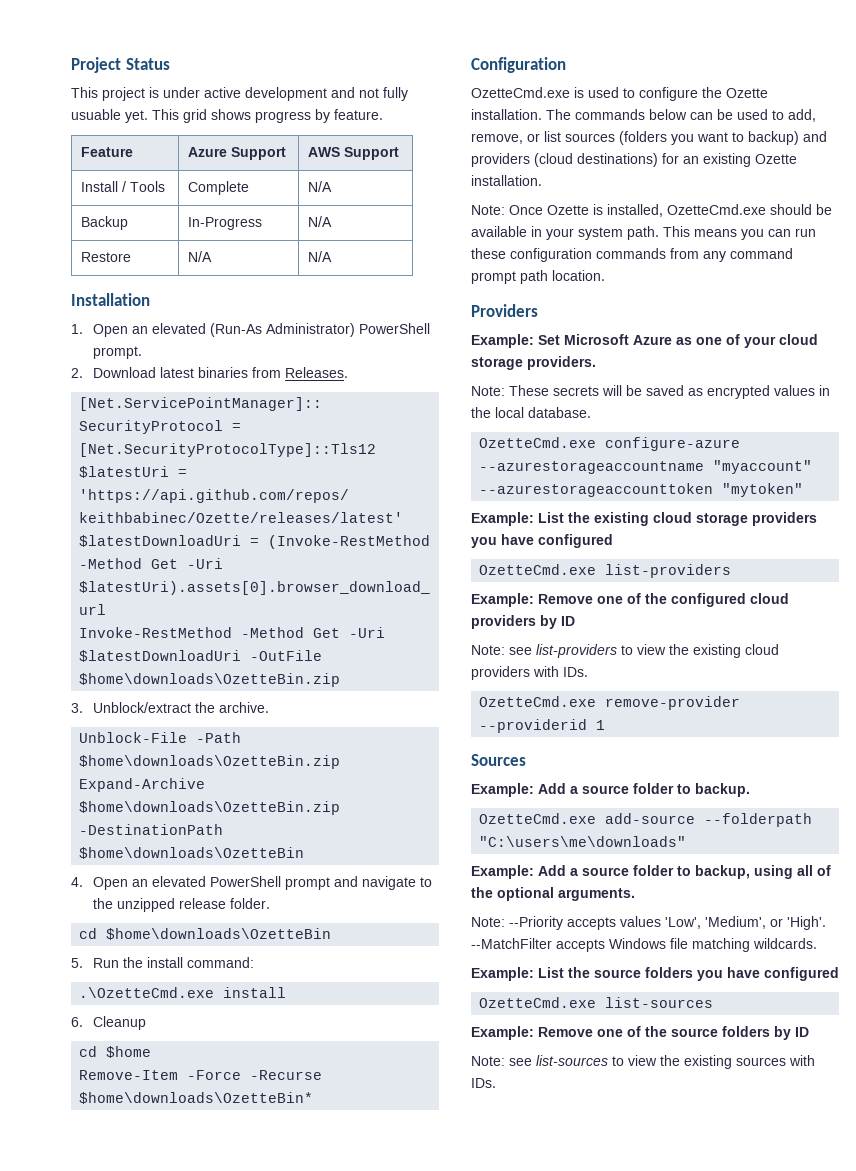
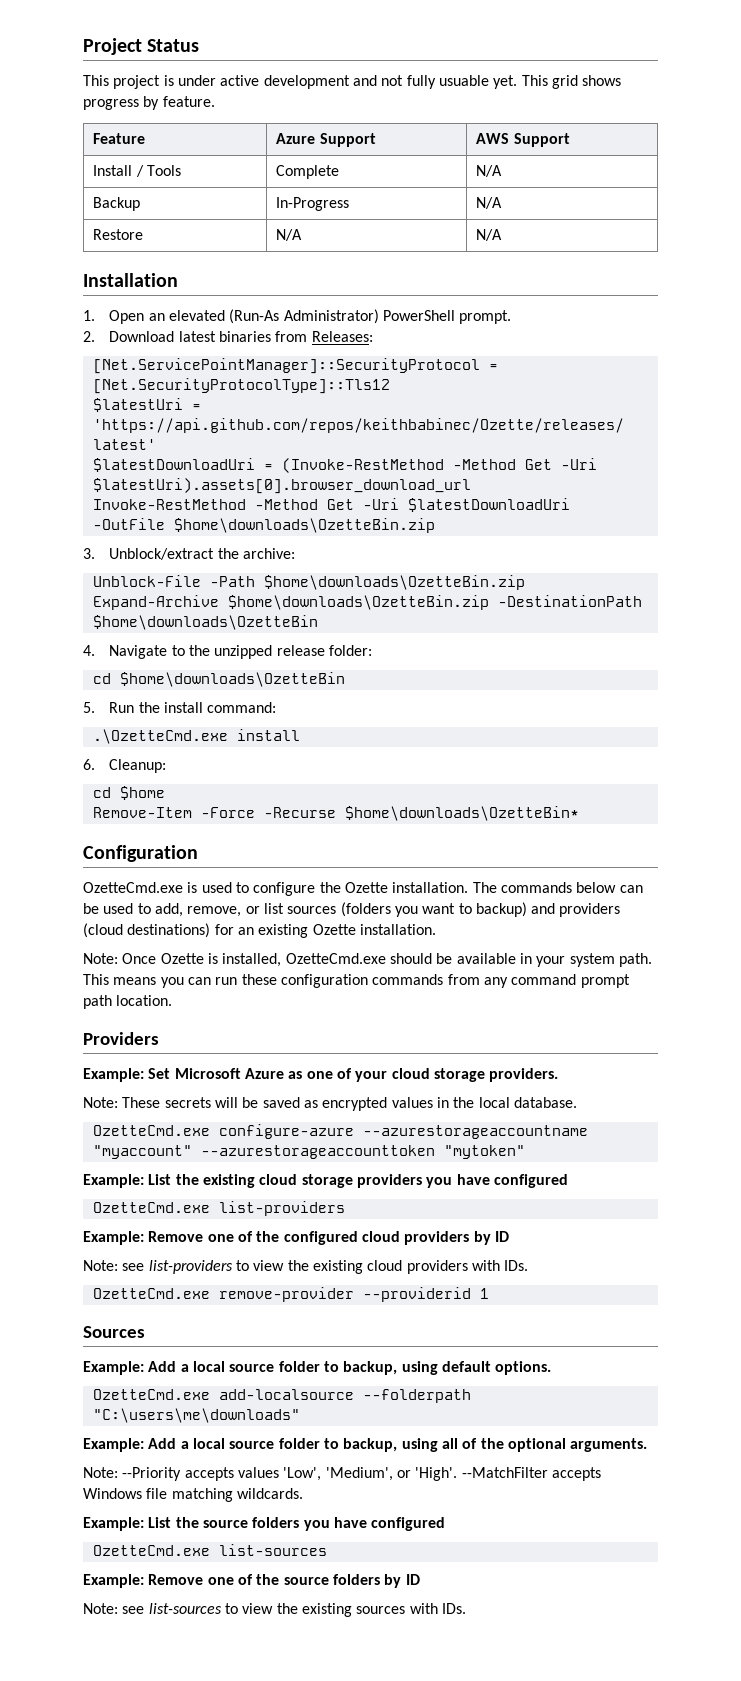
[285,367,349,378] Releases. -> [311,331,373,342] Releases:
[219,702,270,713] archive. -> [243,548,296,559] archive:
[93,876,417,890] Open an elevated PowerShell prompt and navigate -> [109,645,168,659] Navigate
[230,898,271,909] folder. -> [329,645,373,656] folder:
[93,1016,147,1030] Cleanup -> [109,759,167,773] Cleanup:
[582,783,750,797] [479,813,696,824] source folder to backup. // OzetteCmd.exe add-source -> [192,1361,552,1375] [92,1389,354,1400] local source folder to backup, using default options. // OzetteCmd.exe add-localsource
(578, 872) none -> [192,1438,225,1449] local

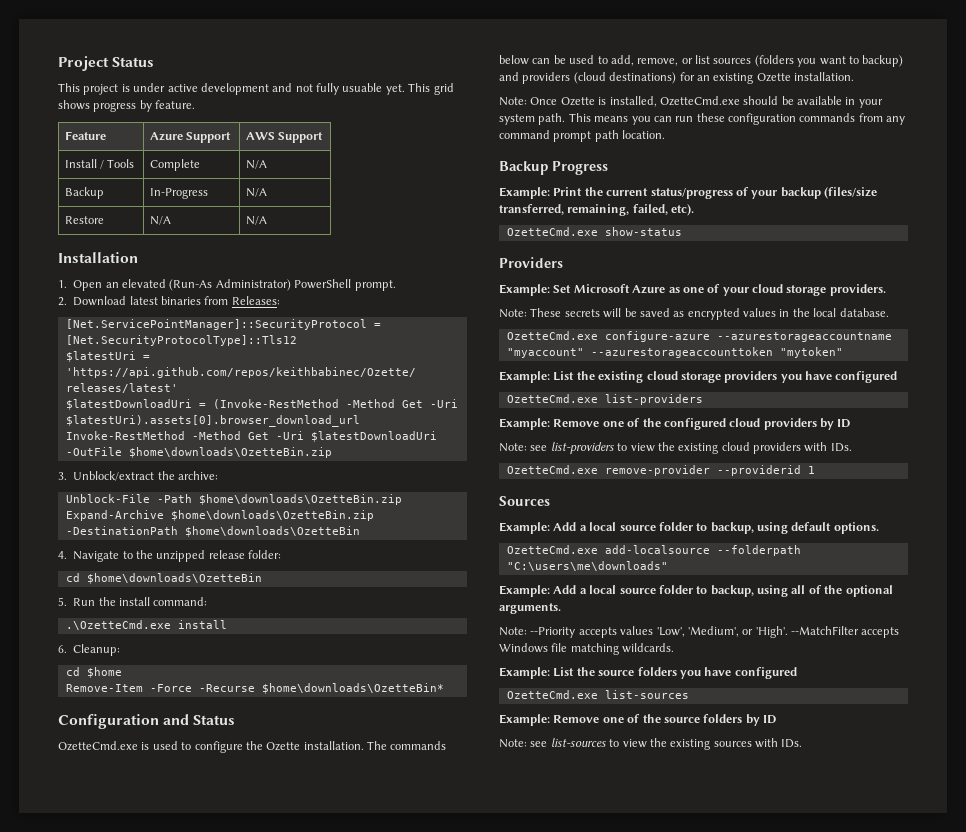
(198, 853) none -> [163,714,236,725] and Status
(173, 1000) none -> [499,161,608,175] [499,187,877,199] [499,204,695,216] [506,227,682,236] // Backup Progress // Example: Print the current status/progress of your backup (files/size transferred, remaining, failed, etc). // OzetteCmd.exe show-status

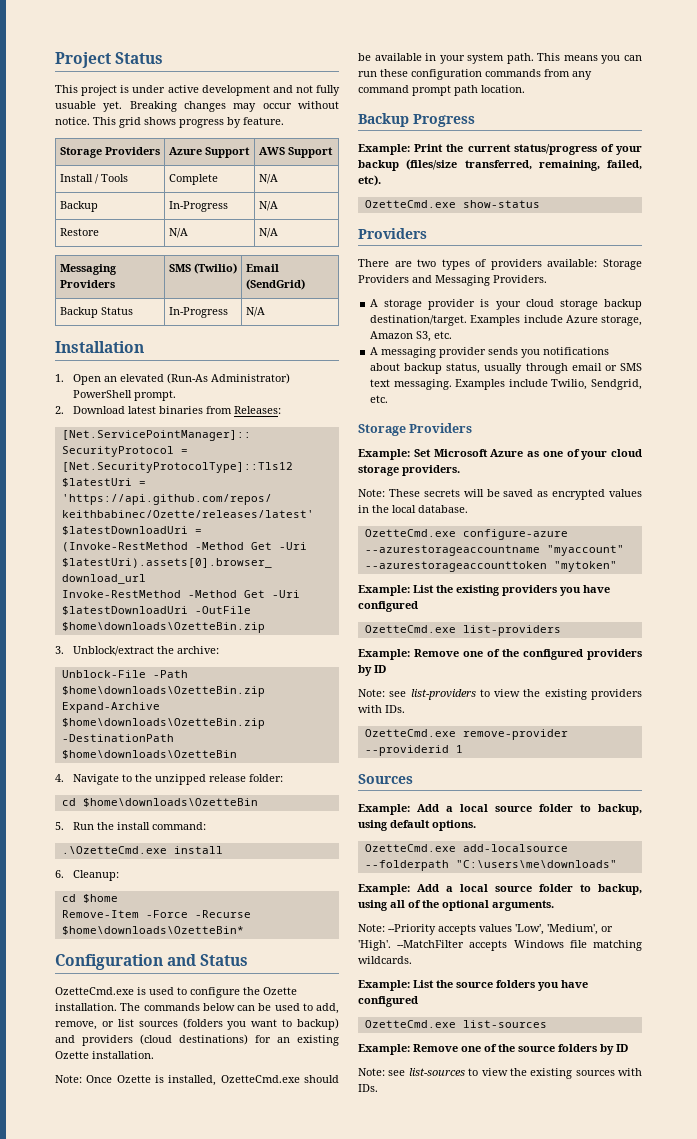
(405, 89) none -> [129,101,339,112] [55,117,90,125] Breaking changes may occur without notice.
[64,131,106,140] Feature -> [59,147,160,158] Storage Providers
(267, 220) none -> [59,264,117,275] [59,280,115,288] [168,263,237,274] [245,264,279,272] [245,279,305,290] [59,307,133,318] [168,307,228,318] [245,307,265,317] // Messaging Providers | SMS (Twilio) | Email (SendGrid) // Backup Status | In-Progress | N/A
(563, 262) none -> [358,259,642,270] [358,275,547,286] [370,299,642,310] [370,315,642,326] [370,331,453,342] [370,347,610,358] [370,363,642,374] [370,379,642,390] [370,395,389,403] [358,423,473,436] // There are two types of providers available: Storage Providers and Messaging Providers. // A storage provider is your cloud storage backup destination/target. Examples include Azure storage, Amazon S3, etc. // A messaging provider sends you notifications about backup status, usually through email or SMS text messaging. Examples include Twilio, Sendgrid, etc. // Storage Providers
[646,371,721,383] cloud storage -> (500, 590) none
[729,418,761,427] cloud -> (583, 654) none
[721,442,750,451] cloud -> (587, 694) none

